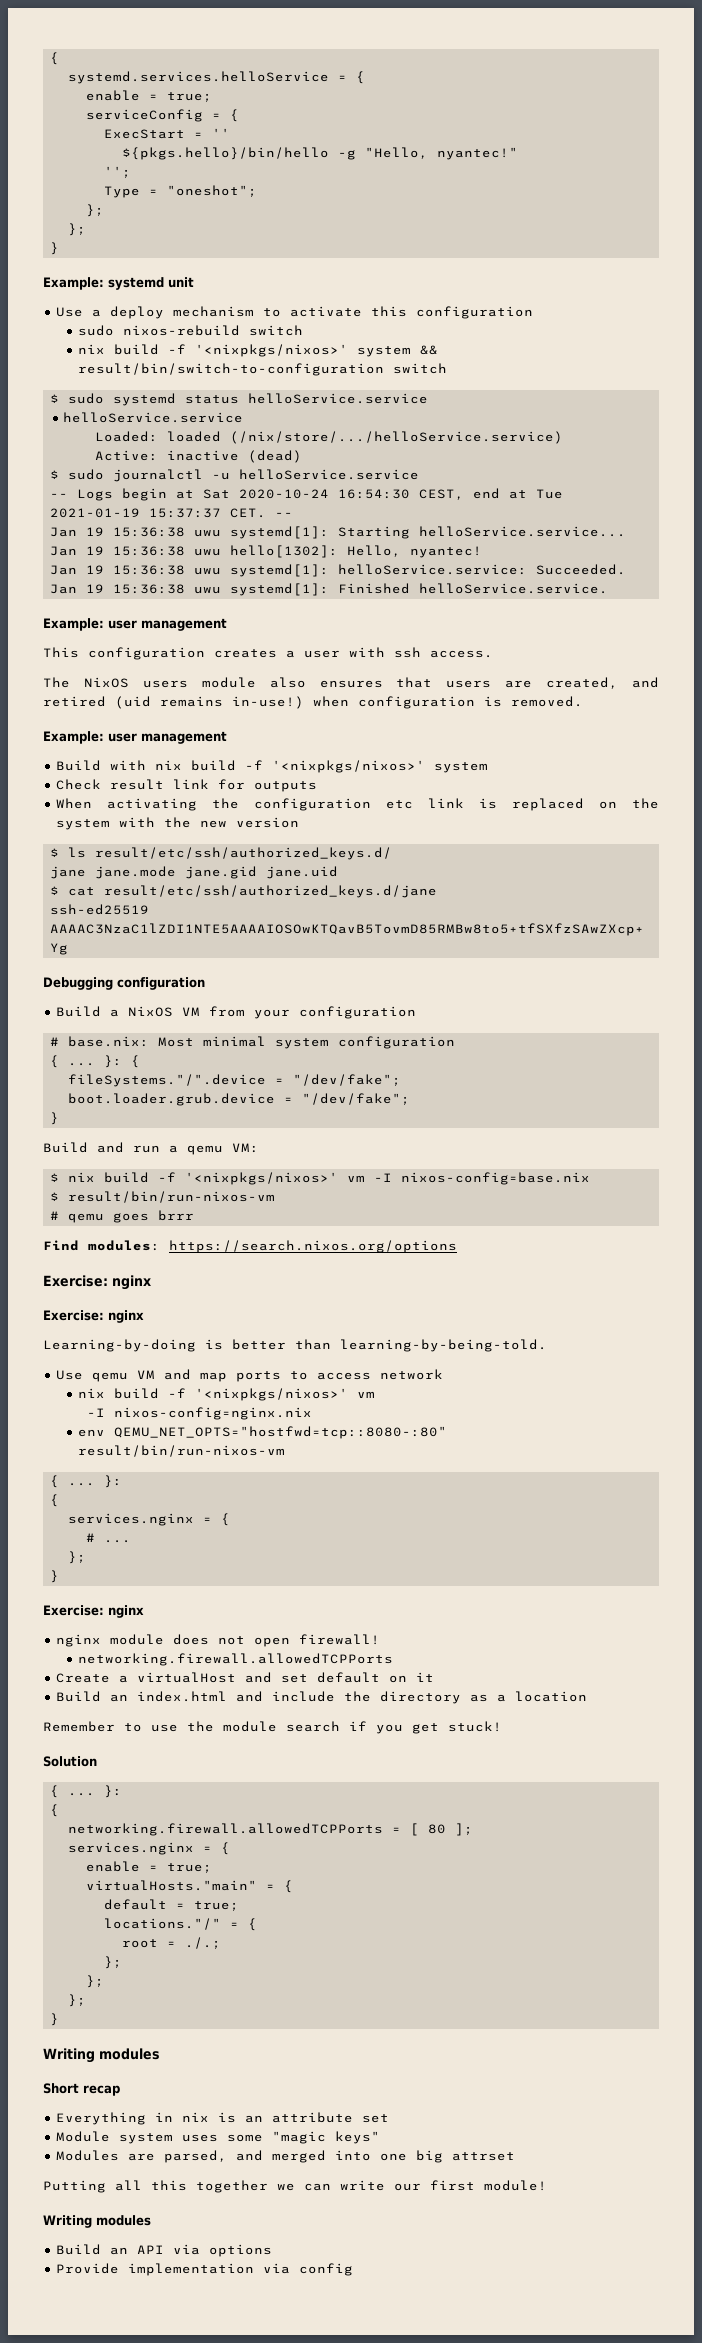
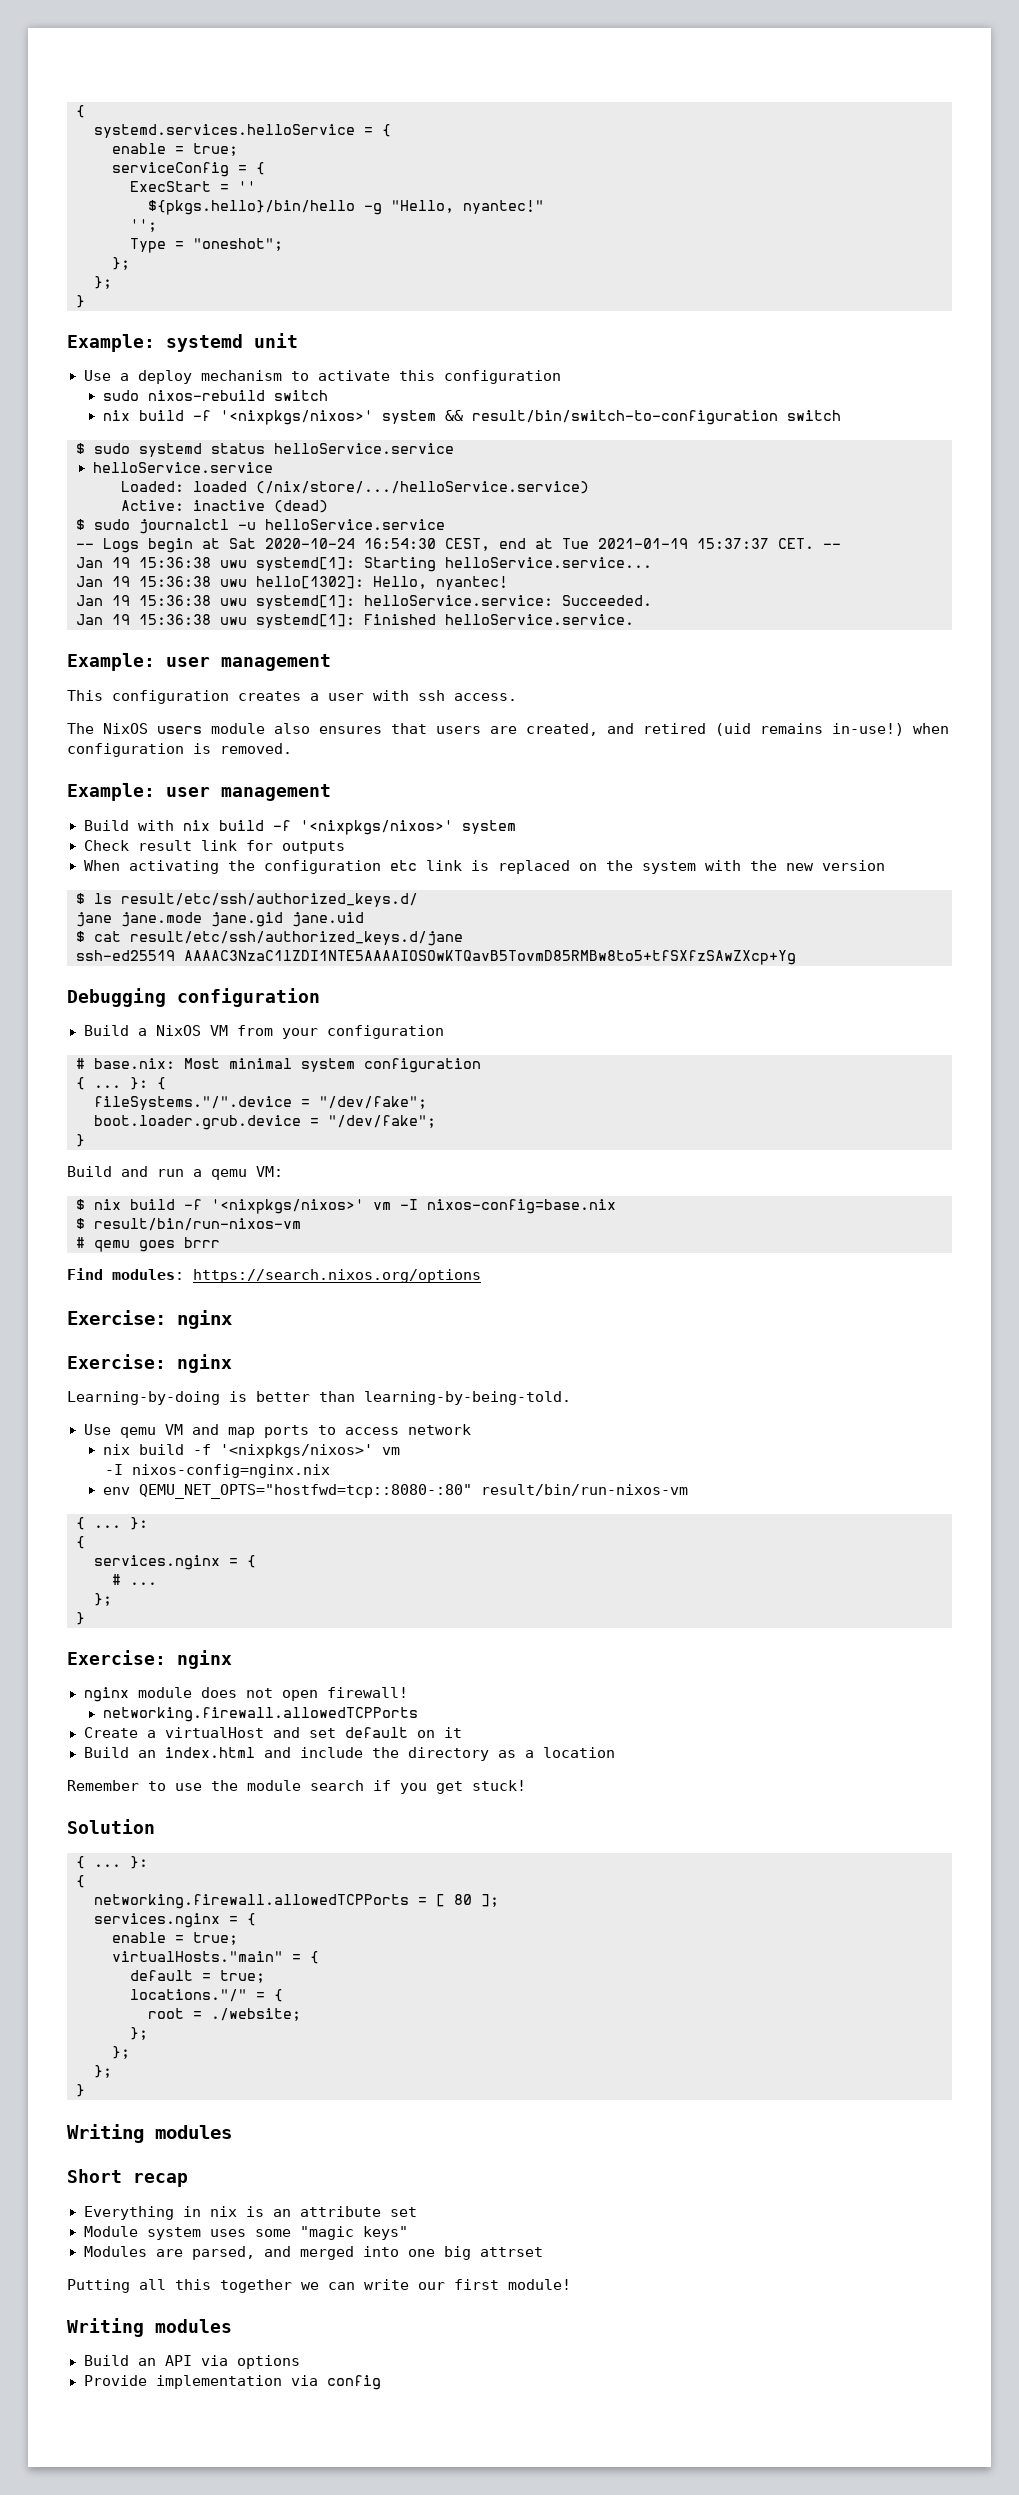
[185,1937,222,1949] ./.; -> [211,2008,301,2021] ./website;

